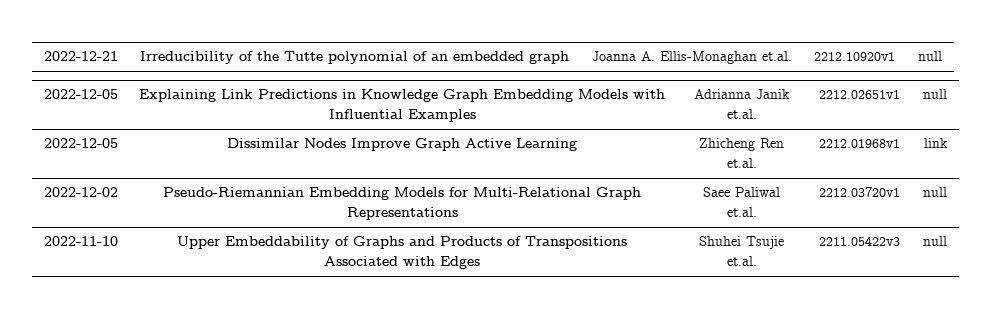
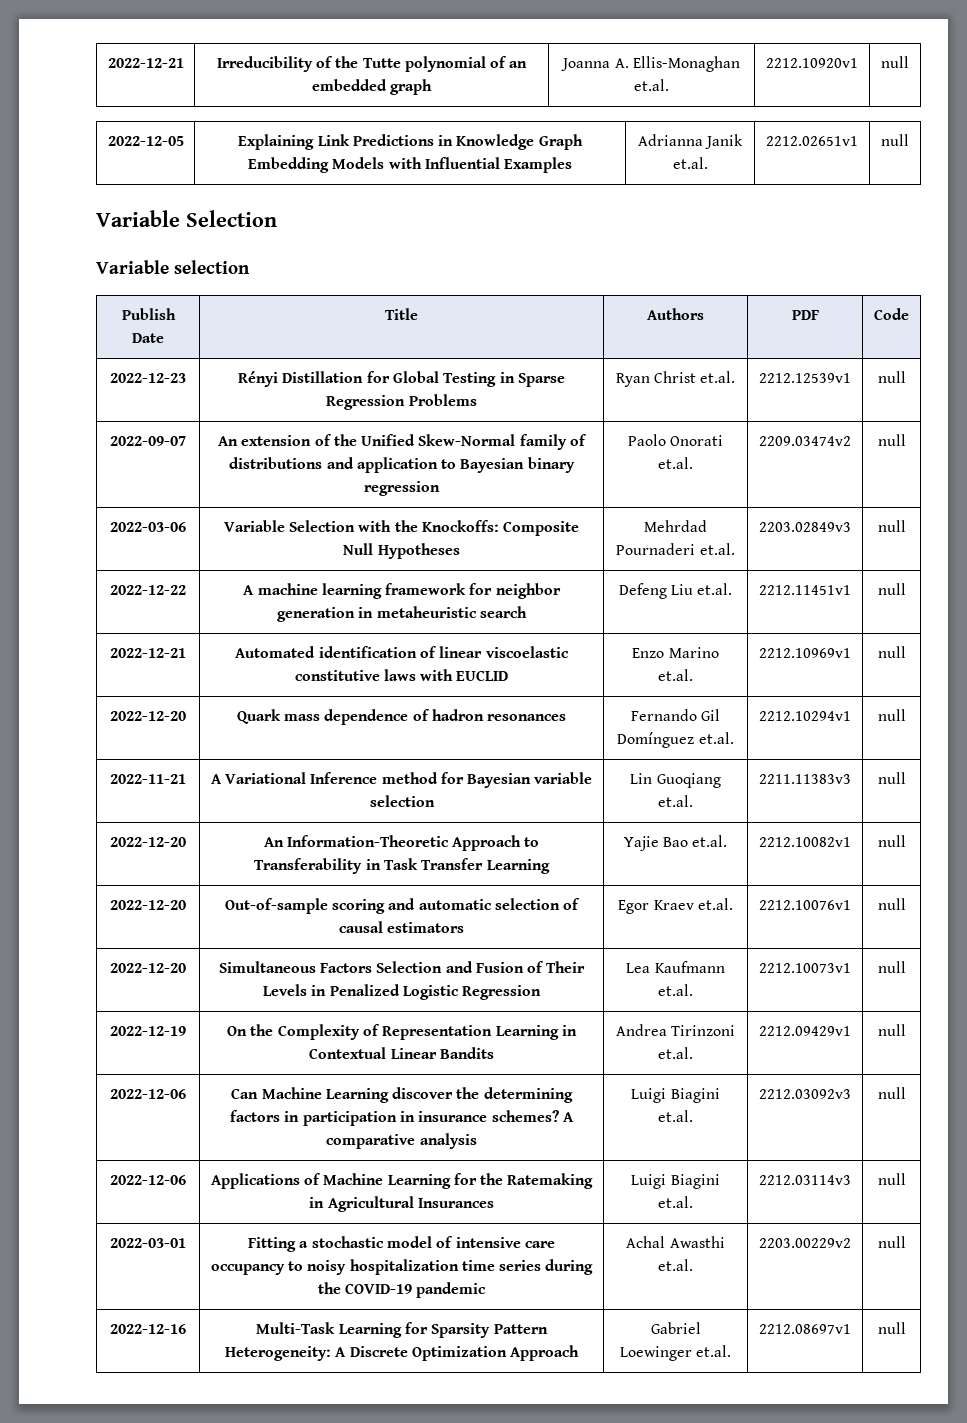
[43,138,118,148] [226,138,577,151] [699,138,784,151] [726,158,757,168] [819,139,900,148] [923,138,948,148] [43,187,118,197] [162,187,641,200] [346,207,458,220] [703,187,780,197] [726,207,757,217] [819,187,900,197] [923,187,947,197] [43,236,118,246] [176,236,627,249] [324,256,480,269] [699,236,784,249] [726,256,757,266] [819,236,900,246] [923,236,947,246] // 2022-12-05 | Dissimilar Nodes Improve Graph Active Learning | Zhicheng Ren et.al. | 2212.01968v1 | link // 2022-12-02 | Pseudo-Riemannian Embedding Models for Multi-Relational Graph Representations | Saee Paliwal et.al. | 2212.03720v1 | null // 2022-11-10 | Upper Embeddability of Graphs and Products of Transpositions Associated with Edges | Shuhei Tsujie et.al. | 2211.05422v3 | null -> [96,210,277,227] [96,260,250,274] [121,308,176,320] [132,333,164,343] [385,308,418,320] [647,308,704,320] [791,310,819,320] [874,308,909,320] [110,373,186,383] [238,371,565,387] [326,394,477,410] [615,371,736,387] [759,373,851,383] [877,371,906,383] [110,436,186,446] [217,434,588,450] [229,457,575,473] [364,481,440,496] [627,434,724,446] [658,457,693,469] [759,436,851,446] [877,434,906,446] [110,522,186,532] [223,520,580,536] [343,543,460,559] [644,520,707,532] [616,543,735,555] [759,522,851,532] [877,520,906,532] [110,585,186,595] [243,583,561,599] [277,606,527,622] [618,583,733,599] [759,585,851,595] [877,583,906,595] [110,648,186,658] [235,646,569,658] [294,669,509,681] [632,647,719,658] [658,669,693,681] [759,648,851,658] [877,646,906,658] [110,711,186,721] [236,709,567,725] [630,709,721,721] [617,732,734,748] [759,711,851,721] [877,709,906,721] [110,774,186,784] [210,772,593,788] [369,795,435,807] [630,773,721,788] [658,795,693,807] [759,774,851,784] [877,772,906,784] [110,837,186,847] [263,835,540,851] [254,858,550,874] [623,835,728,851] [759,837,851,847] [877,835,906,847] [110,900,186,910] [224,898,581,914] [338,921,465,933] [618,898,733,914] [759,900,851,910] [877,898,906,910] [110,963,186,973] [218,961,586,973] [262,984,542,1000] [626,961,725,973] [658,984,693,996] [759,963,851,973] [877,961,906,973] [110,1026,186,1036] [227,1024,577,1040] [309,1047,494,1059] [615,1024,736,1036] [658,1047,693,1059] [759,1026,851,1036] [877,1024,906,1036] [110,1089,186,1099] [231,1087,573,1103] [230,1110,574,1126] [326,1133,477,1149] [631,1088,720,1103] [658,1110,693,1122] [759,1089,851,1099] [877,1087,906,1099] [110,1175,186,1185] [210,1173,594,1189] [309,1196,494,1212] [631,1174,720,1189] [658,1196,693,1208] [759,1175,851,1185] [877,1173,906,1185] [110,1238,186,1248] [248,1236,555,1252] [210,1259,594,1275] [317,1282,487,1298] [626,1236,725,1248] [658,1259,693,1271] [759,1238,851,1248] [877,1236,906,1248] [110,1324,186,1334] [256,1322,548,1338] [224,1345,580,1361] [650,1322,701,1334] [619,1345,732,1361] [759,1324,851,1334] [877,1322,906,1334] // Variable Selection // Variable selection // Publish Date | Title | Authors | PDF | Code // 2022-12-23 | Rényi Distillation for Global Testing in Sparse Regression Problems | Ryan Christ et.al. | 2212.12539v1 | null // 2022-09-07 | An extension of the Unified Skew-Normal family of distributions and application to Bayesian binary regression | Paolo Onorati et.al. | 2209.03474v2 | null // 2022-03-06 | Variable Selection with the Knockoffs: Composite Null Hypotheses | Mehrdad Pournaderi et.al. | 2203.02849v3 | null // 2022-12-22 | A machine learning framework for neighbor generation in metaheuristic search | Defeng Liu et.al. | 2212.11451v1 | null // 2022-12-21 | Automated identification of linear viscoelastic constitutive laws with EUCLID | Enzo Marino et.al. | 2212.10969v1 | null // 2022-12-20 | Quark mass dependence of hadron resonances | Fernando Gil Domínguez et.al. | 2212.10294v1 | null // 2022-11-21 | A Variational Inference method for Bayesian variable selection | Lin Guoqiang et.al. | 2211.11383v3 | null // 2022-12-20 | An Information-Theoretic Approach to Transferability in Task Transfer Learning | Yajie Bao et.al. | 2212.10082v1 | null // 2022-12-20 | Out-of-sample scoring and automatic selection of causal estimators | Egor Kraev et.al. | 2212.10076v1 | null // 2022-12-20 | Simultaneous Factors Selection and Fusion of Their Levels in Penalized Logistic Regression | Lea Kaufmann et.al. | 2212.10073v1 | null // 2022-12-19 | On the Complexity of Representation Learning in Contextual Linear Bandits | Andrea Tirinzoni et.al. | 2212.09429v1 | null // 2022-12-06 | Can Machine Learning discover the determining factors in participation in insurance schemes? A comparative analysis | Luigi Biagini et.al. | 2212.03092v3 | null // 2022-12-06 | Applications of Machine Learning for the Ratemaking in Agricultural Insurances | Luigi Biagini et.al. | 2212.03114v3 | null // 2022-03-01 | Fitting a stochastic model of intensive care occupancy to noisy hospitalization time series during the COVID-19 pandemic | Achal Awasthi et.al. | 2203.00229v2 | null // 2022-12-16 | Multi-Task Learning for Sparsity Pattern Heterogeneity: A Discrete Optimization Approach | Gabriel Loewinger et.al. | 2212.08697v1 | null

